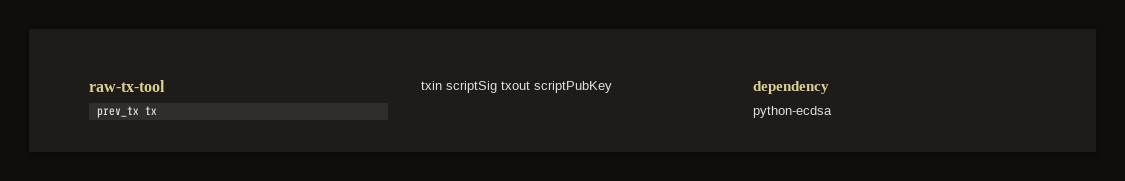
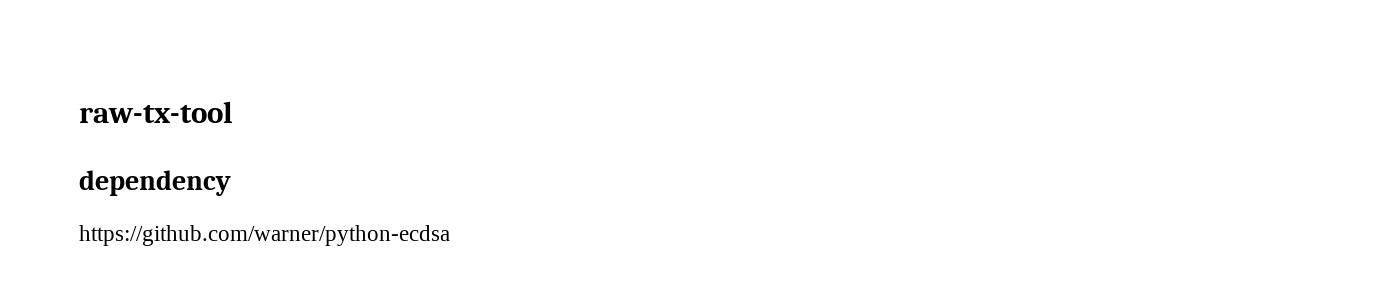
[96,106,157,118] [421,81,612,93] // prev_tx tx // txin scriptSig txout scriptPubKey -> (233, 112) none
[753,106,832,118] python-ecdsa -> [79,225,450,246] https://github.com/warner/python-ecdsa

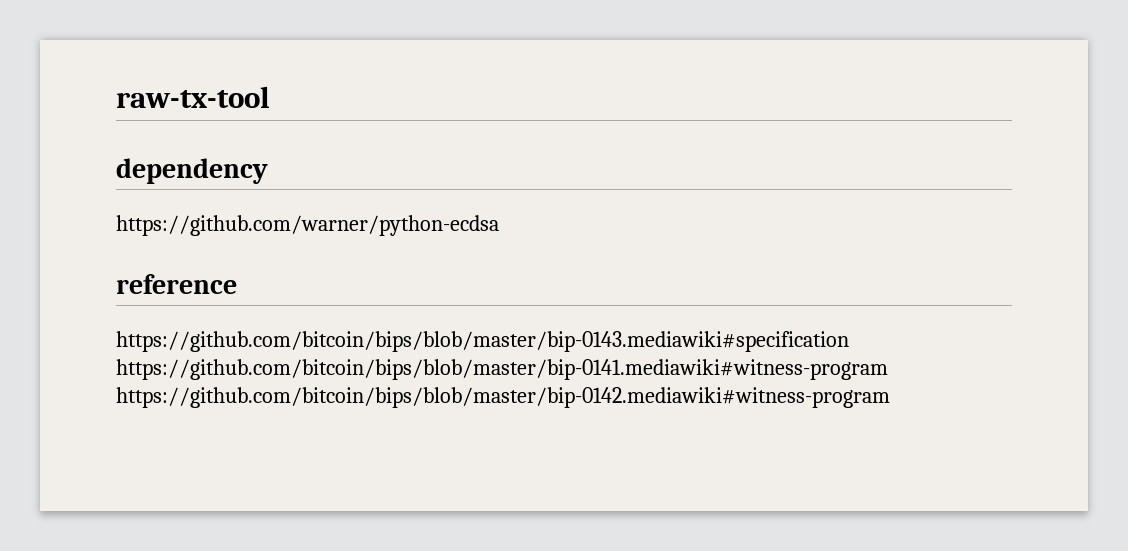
(450, 235) none -> [116,274,237,294] [116,331,849,352] [116,359,888,380] [116,387,890,408] // reference // https://github.com/bitcoin/bips/blob/master/bip-0143.mediawiki#specification https://github.com/bitcoin/bips/blob/master/bip-0141.mediawiki#witness-program https://github.com/bitcoin/bips/blob/master/bip-0142.mediawiki#witness-program

